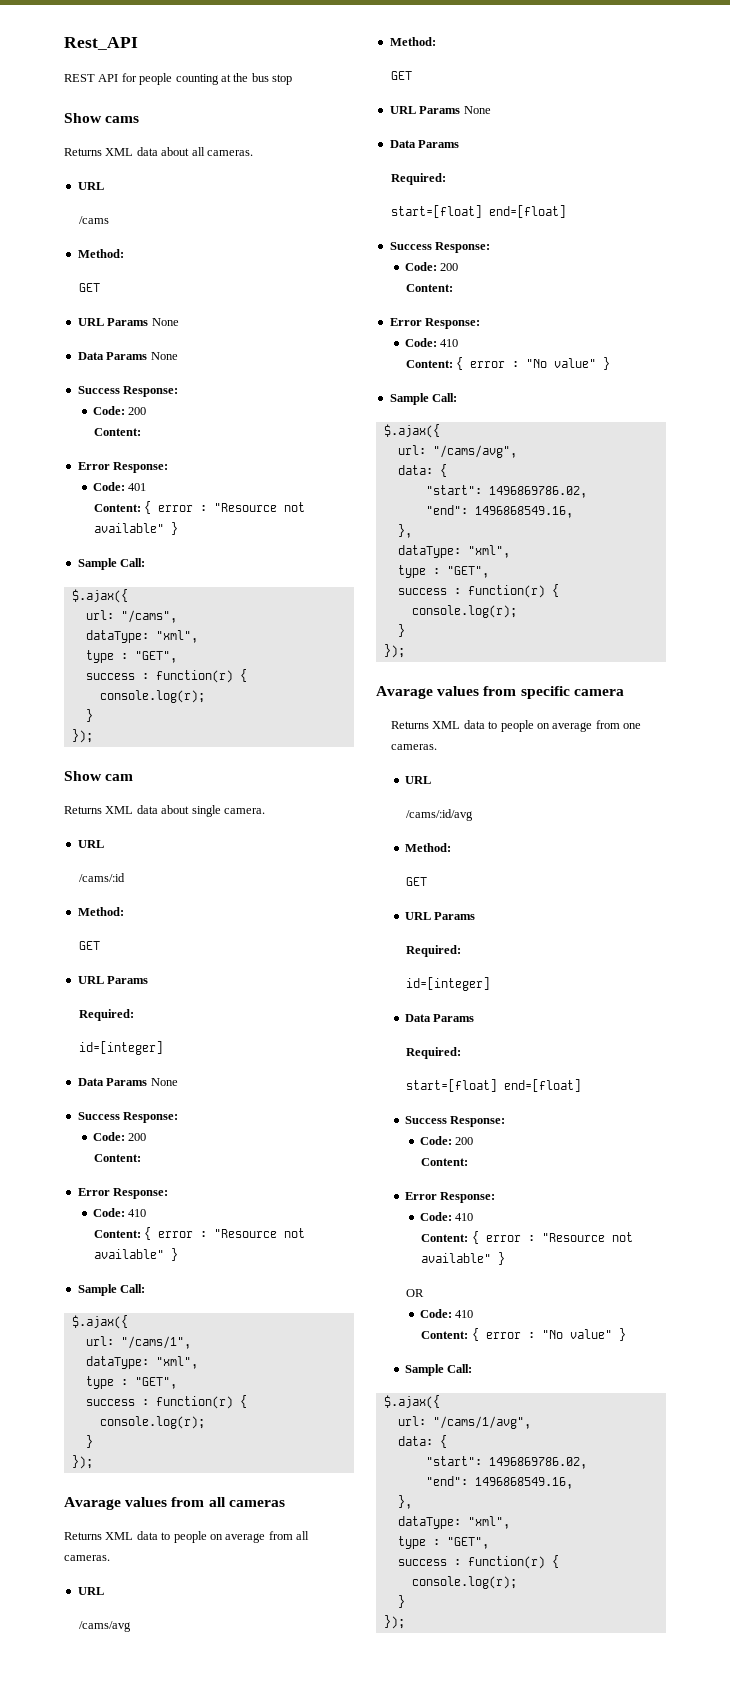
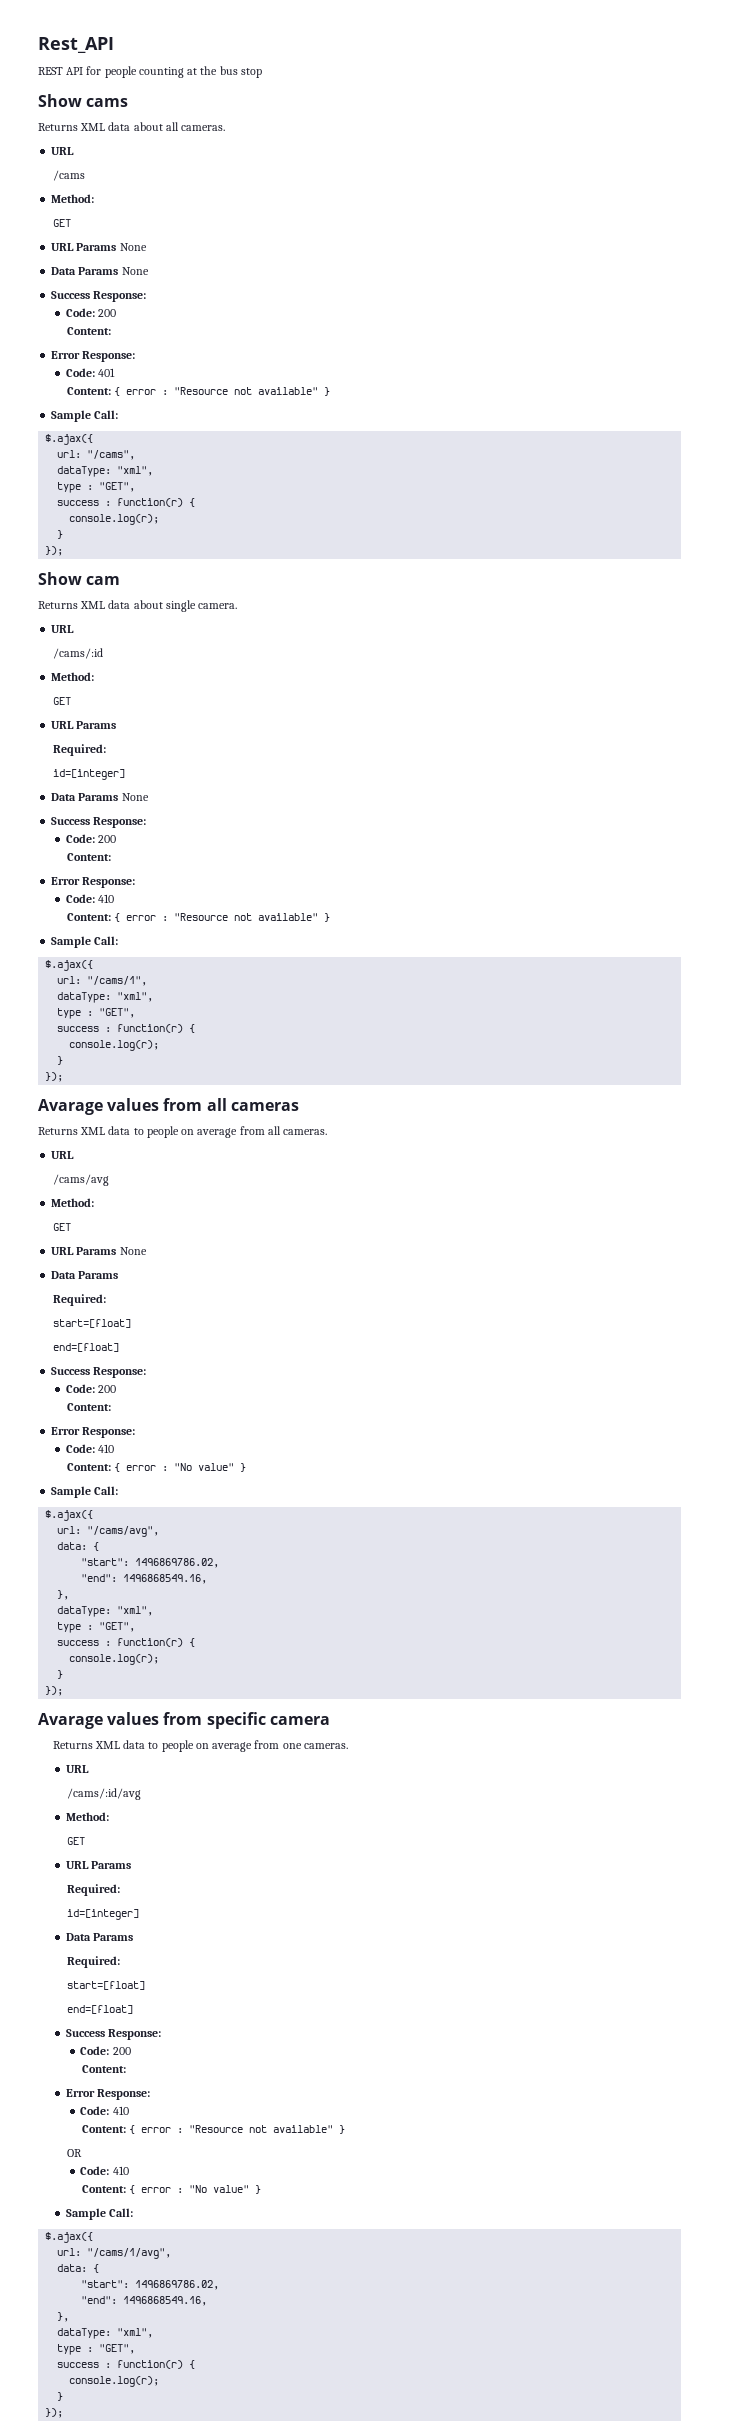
(483, 211) none -> (131, 1323) //
(498, 1085) none -> (146, 1985) //

